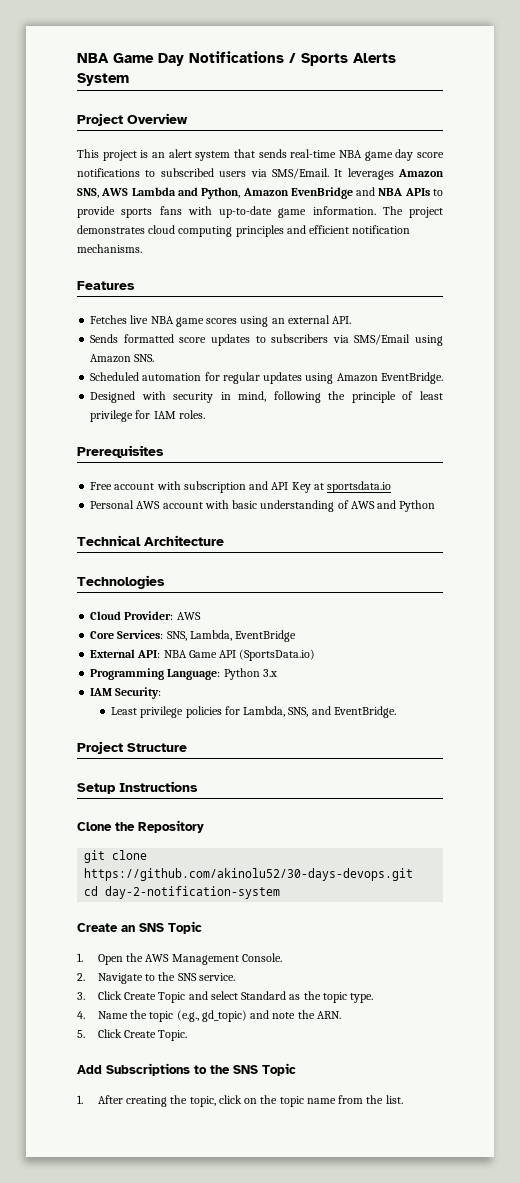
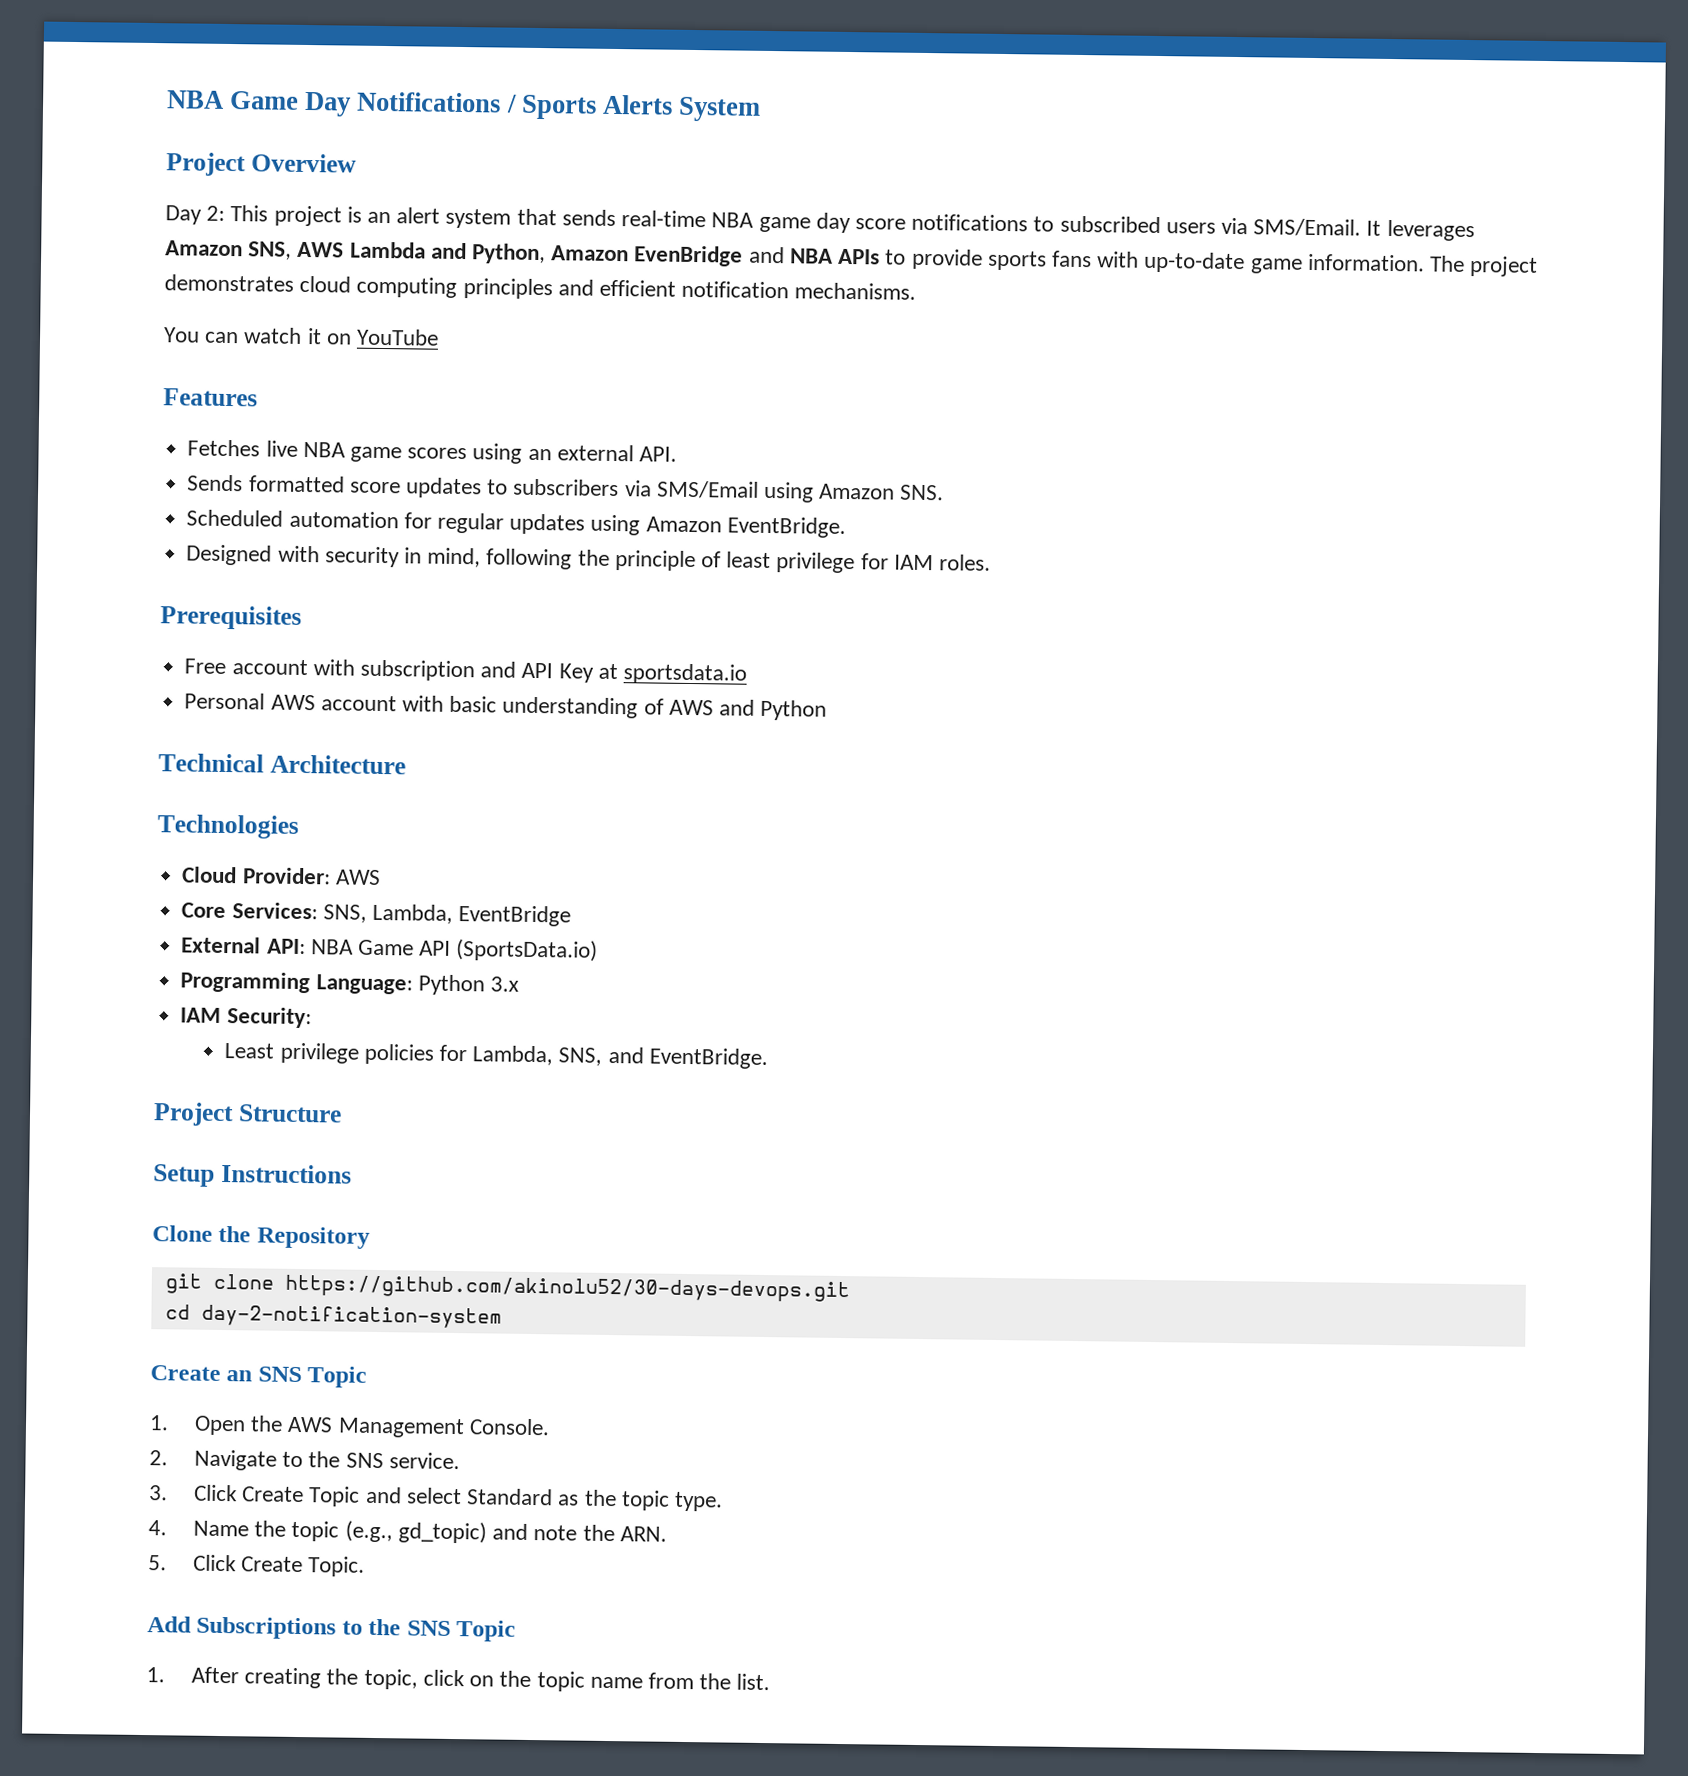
(188, 118) none -> [165,205,226,225] Day 2:
(142, 248) none -> [163,327,440,346] // You can watch it on YouTube

